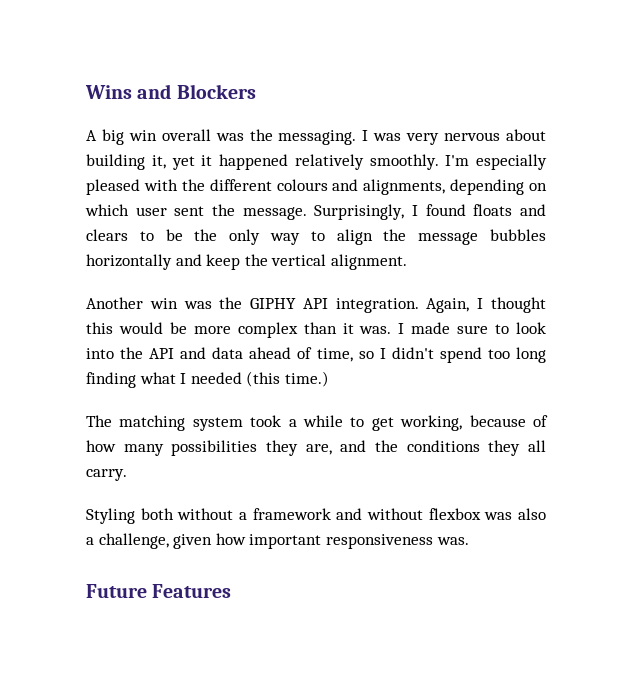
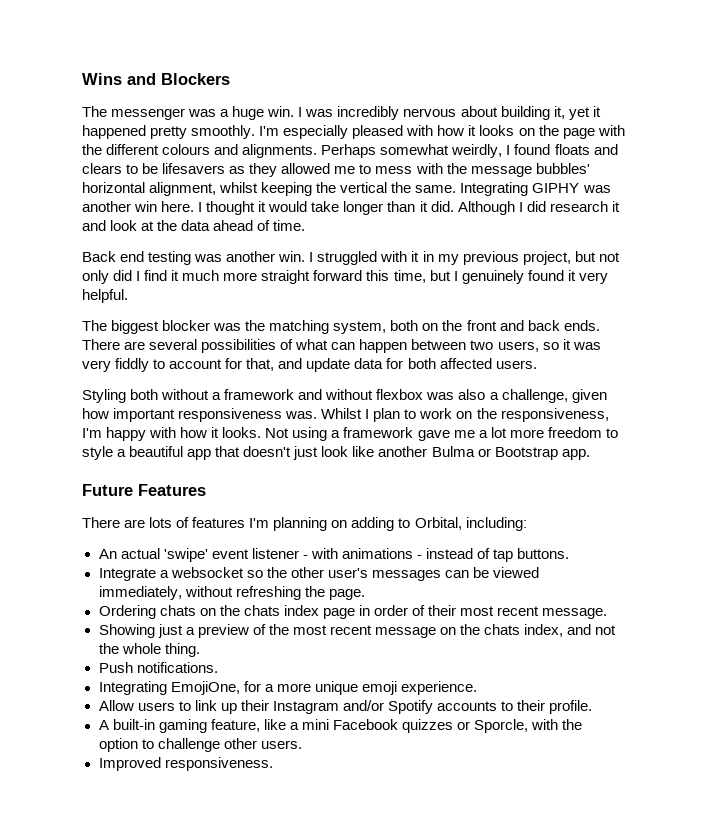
[86,129,357,145] A big win overall was the messaging. -> [82,106,295,120] The messenger was a huge win.
[406,133,440,145] very -> [337,106,400,120] incredibly
[294,154,364,170] relatively -> [150,126,188,139] pretty
[181,179,547,195] [85,204,405,220] the different colours and alignments, depending on which user sent the message. Surprisingly, -> [437,125,625,139] [82,144,503,158] how it looks on the page with the different colours and alignments. Perhaps somewhat weirdly,
[194,229,546,245] [86,254,407,270] [86,297,546,313] [86,322,546,338] [86,347,547,363] [86,371,329,388] [86,415,548,431] [86,440,546,456] [86,469,127,481] the only way to align the message bubbles horizontally and keep the vertical alignment. // Another win was the GIPHY API integration. Again, I thought this would be more complex than it was. I made sure to look into the API and data ahead of time, so I didn't spend too long finding what I needed (this time.) // The matching system took a while to get working, because of how many possibilities they are, and the conditions they all carry. -> [162,163,590,177] [82,182,611,196] [82,201,620,215] [82,220,306,231] [82,251,620,265] [82,270,608,284] [82,289,128,303] [82,320,600,334] [82,339,601,353] [82,358,537,372] lifesavers as they allowed me to mess with the message bubbles' horizontal alignment, whilst keeping the vertical the same. Integrating GIPHY was another win here. I thought it would take longer than it did. Although I did research it and look at the data ahead of time. // Back end testing was another win. I struggled with it in my previous project, but not only did I find it much more straight forward this time, but I genuinely found it very helpful. // The biggest blocker was the matching system, both on the front and back ends. There are several possibilities of what can happen between two users, so it was very fiddly to account for that, and update data for both affected users.
[86,584,232,598] // Future Features -> [321,408,609,422] [82,427,618,441] [82,446,590,460] [82,484,206,496] [82,517,527,531] [98,548,570,562] [98,567,540,581] [98,586,365,600] [98,605,608,619] [98,624,617,638] [98,643,200,657] [98,662,218,673] [98,681,477,695] [98,700,593,714] [98,719,583,733] [98,738,302,752] [98,757,273,771] Whilst I plan to work on the responsiveness, I'm happy with how it looks. Not using a framework gave me a lot more freedom to style a beautiful app that doesn't just look like another Bulma or Bootstrap app. // Future Features // There are lots of features I'm planning on adding to Orbital, including: // An actual 'swipe' event listener - with animations - instead of tap buttons. // Integrate a websocket so the other user's messages can be viewed immediately, without refreshing the page. // Ordering chats on the chats index page in order of their most recent message. // Showing just a preview of the most recent message on the chats index, and not the whole thing. // Push notifications. // Integrating EmojiOne, for a more unique emoji experience. // Allow users to link up their Instagram and/or Spotify accounts to their profile. // A built-in gaming feature, like a mini Facebook quizzes or Sporcle, with the option to challenge other users. // Improved responsiveness.

